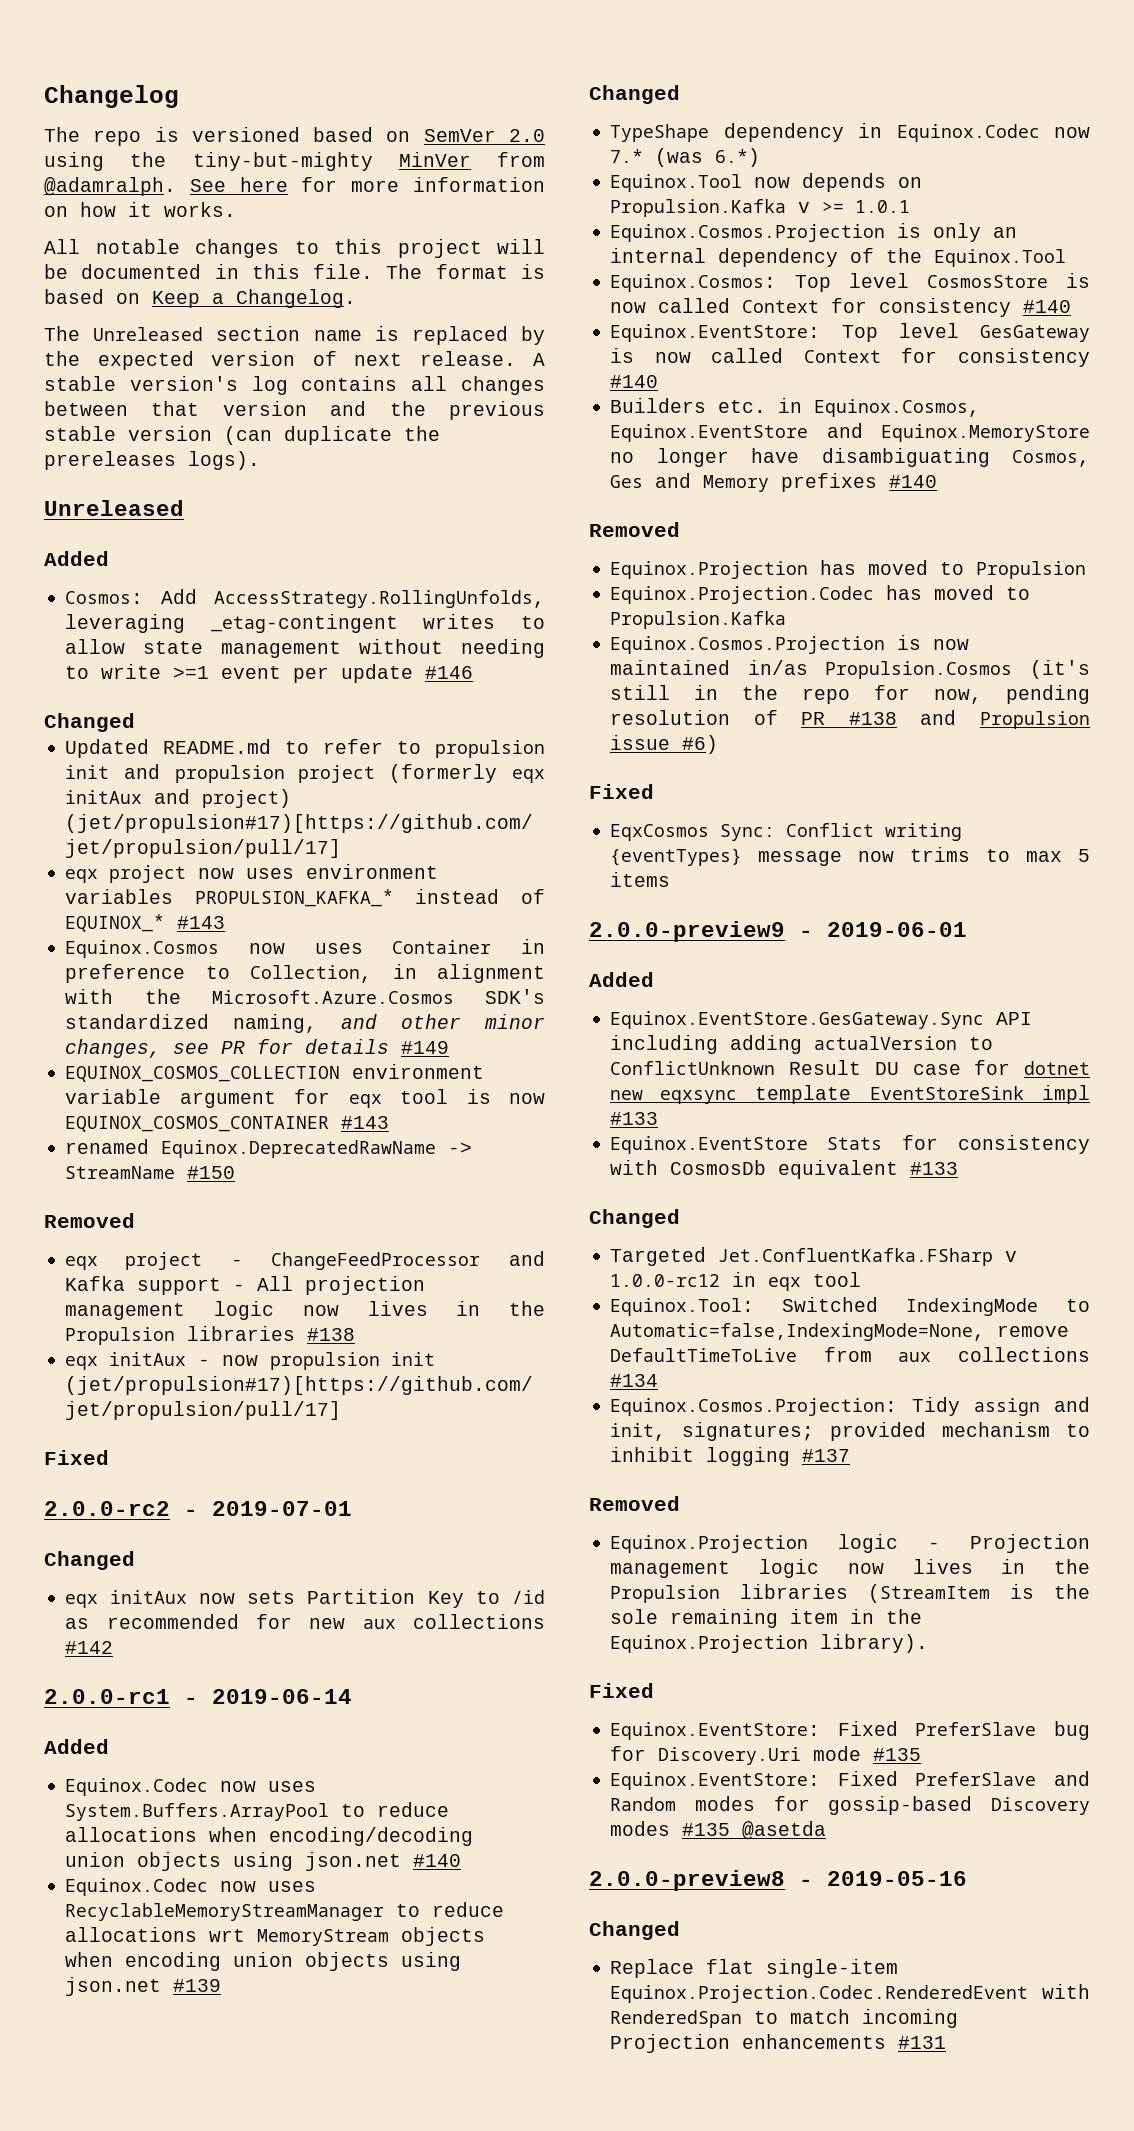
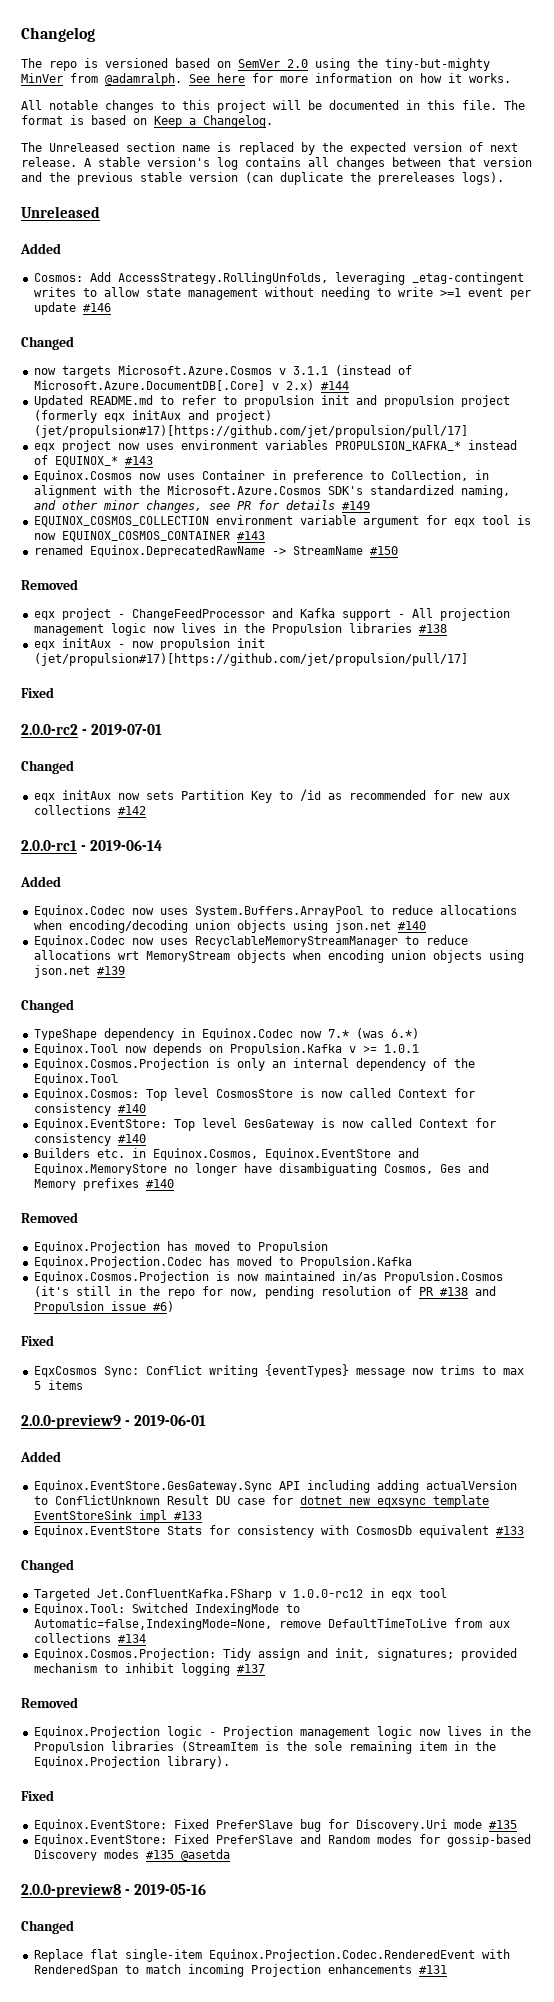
(135, 722) none -> [33,365,412,378] [33,380,349,391] // now targets Microsoft.Azure.Cosmos v 3.1.1 (instead of Microsoft.Azure.DocumentDB[.Core] v 2.x) #144

